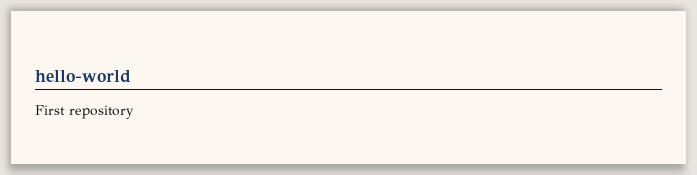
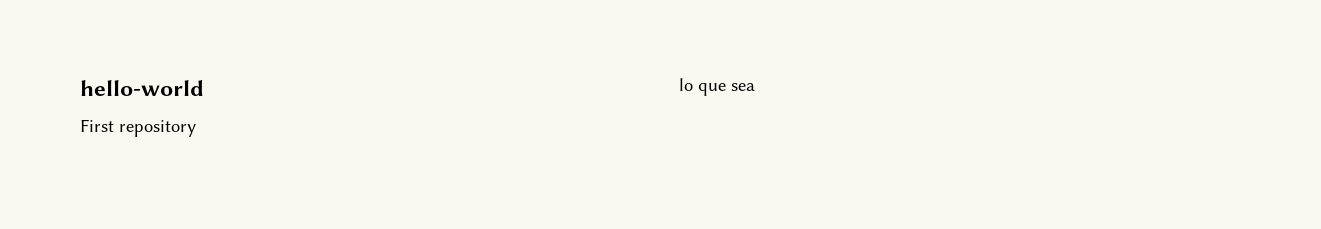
(134, 112) none -> [679,78,755,96] // lo que sea

